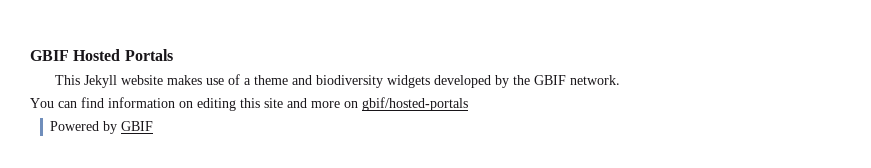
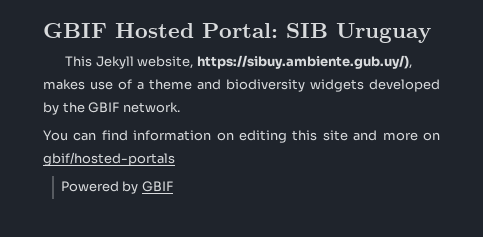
[124,49,173,61] Portals -> [202,23,431,43] Portal: SIB Uruguay
[121,75,164,85] website -> [137,55,412,69] website, https://sibuy.ambiente.gub.uy/),

